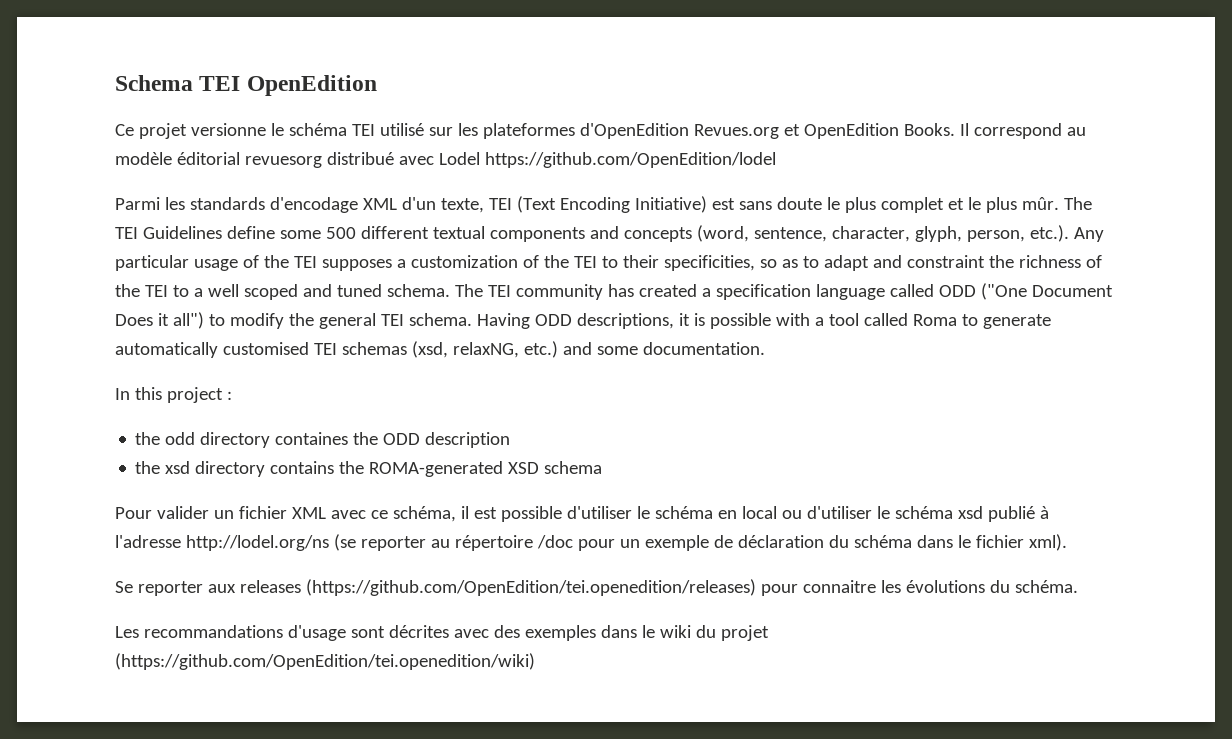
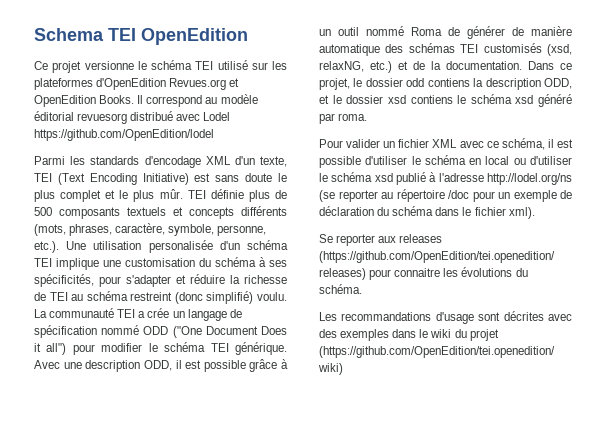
[1063,197,1092,210] [115,225,1104,242] [115,255,1102,271] [115,284,934,300] The TEI Guidelines define some 500 different textual components and concepts (word, sentence, character, glyph, person, etc.). Any particular usage of the TEI supposes a customization of the TEI to their specificities, so as to adapt and constraint the richness of the TEI to a well scoped and tuned schema. The TEI community has created a specification language called -> [187,189,287,202] [34,206,287,219] [34,223,267,236] [34,240,288,253] [34,257,287,270] [34,274,287,287] [34,291,287,304] [34,308,242,321] [34,325,140,338] TEI définie plus de 500 composants textuels et concepts différents (mots, phrases, caractère, symbole, personne, etc.). Une utilisation personalisée d'un schéma TEI implique une customisation du schéma à ses spécificités, pour s'adapter et réduire la richesse de TEI au schéma restreint (donc simplifié) voulu. La communauté TEI a crée un langage de spécification nommé
[208,313,1051,329] [115,341,765,358] [115,387,232,403] [135,432,511,448] [135,461,603,477] to modify the general TEI schema. Having ODD descriptions, it is possible with a tool called Roma to generate automatically customised TEI schemas (xsd, relaxNG, etc.) and some documentation. // In this project : // the odd directory containes the ODD description // the xsd directory contains the ROMA-generated XSD schema -> [72,342,287,355] [34,359,288,372] [319,26,572,39] [319,43,572,56] [319,61,572,73] [319,78,572,90] [319,94,572,107] [319,113,368,124] pour modifier le schéma TEI générique. Avec une description ODD, il est possible grâce à un outil nommé Roma de générer de manière automatique des schémas TEI customisés (xsd, relaxNG, etc.) et de la documentation. Dans ce projet, le dossier odd contiens la description ODD, et le dossier xsd contiens le schéma xsd généré par roma.

